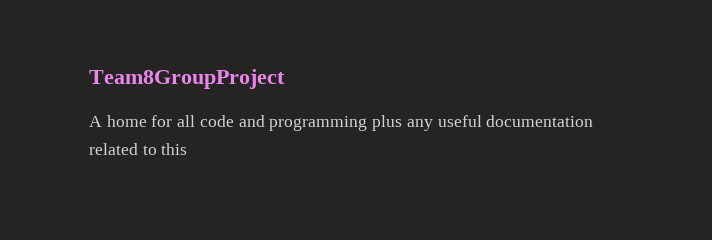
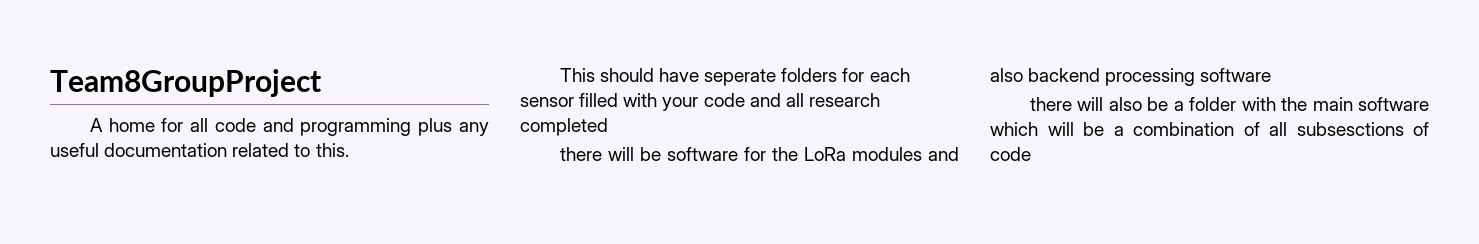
[161,143,188,155] this -> [315,143,349,157] [559,68,910,86] [520,93,880,111] [520,118,608,136] [559,147,959,161] [990,68,1272,86] [1029,97,1429,111] [990,122,1429,136] [990,147,1031,161] this. // This should have seperate folders for each sensor filled with your code and all research completed // there will be software for the LoRa modules and also backend processing software // there will also be a folder with the main software which will be a combination of all subsesctions of code

